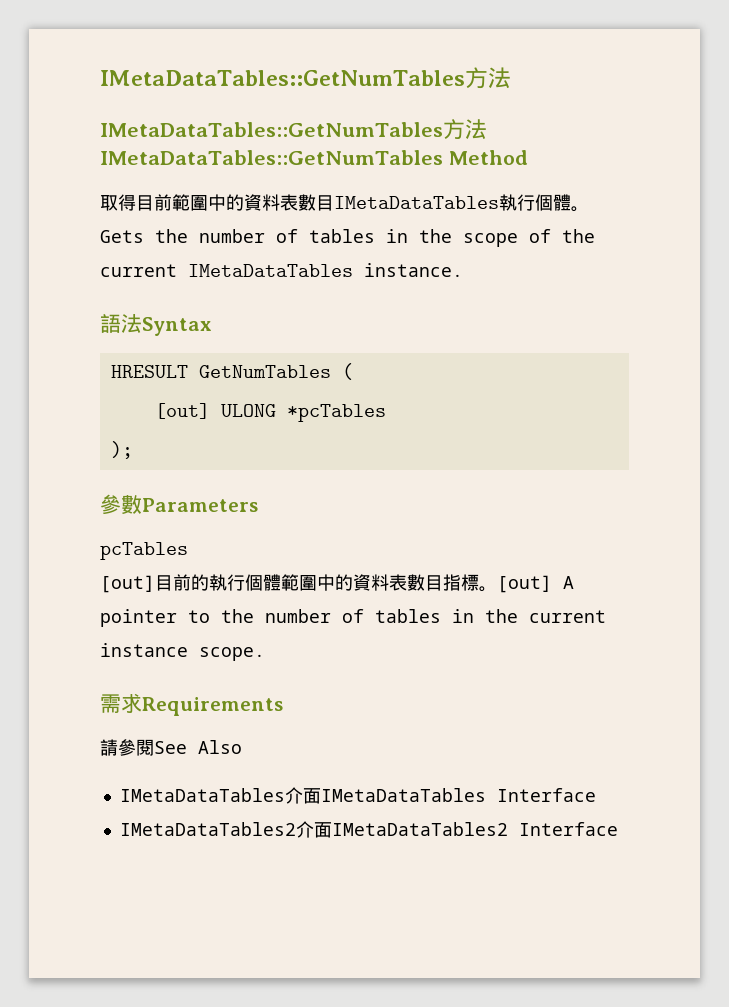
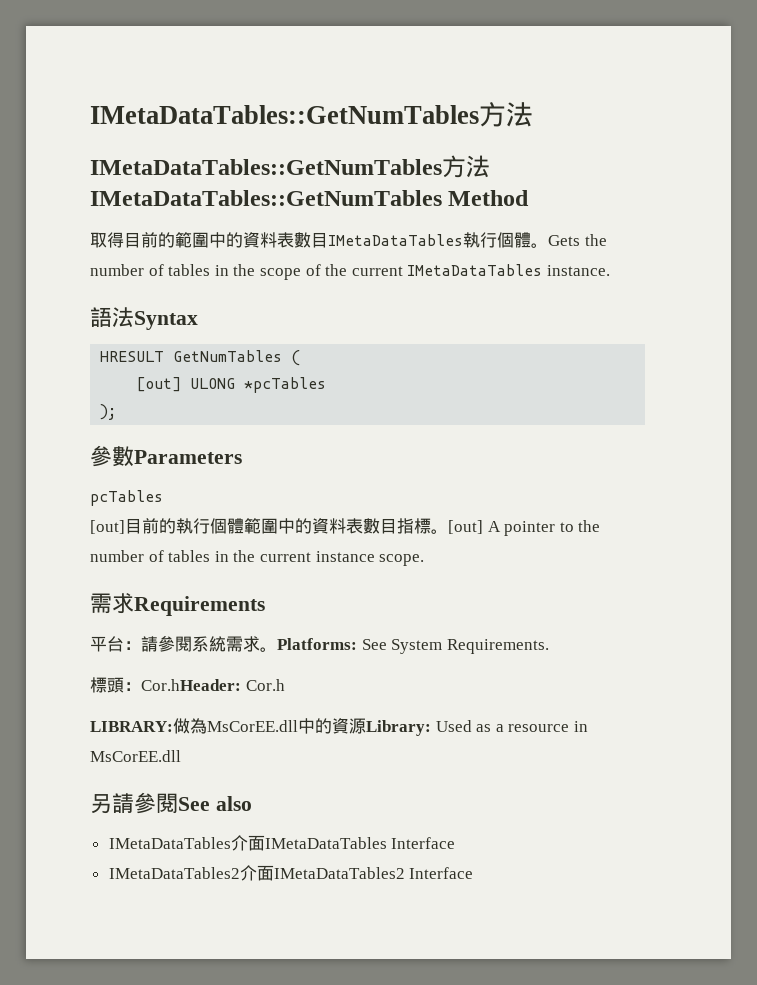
(172, 202) none -> [158,232,175,248] 的
(283, 706) none -> [90,635,549,654] [90,677,285,693] [90,718,588,736] [90,750,181,762] [90,794,112,814] 平台：請參閱系統需求。Platforms: See System Requirements. // 標頭：Cor.hHeader: Cor.h // LIBRARY:做為MsCorEE.dll中的資源Library: Used as a resource in MsCorEE.dll // 另
[198,740,242,754] Also -> [215,796,252,811] also

